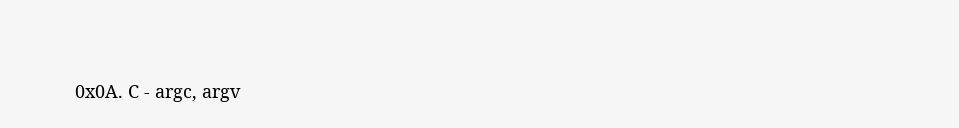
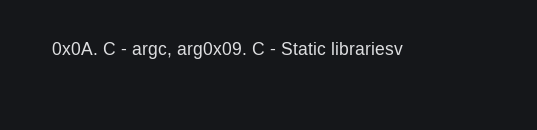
[202,88,241,102] argv -> [177,42,403,59] arg0x09. C - Static librariesv

